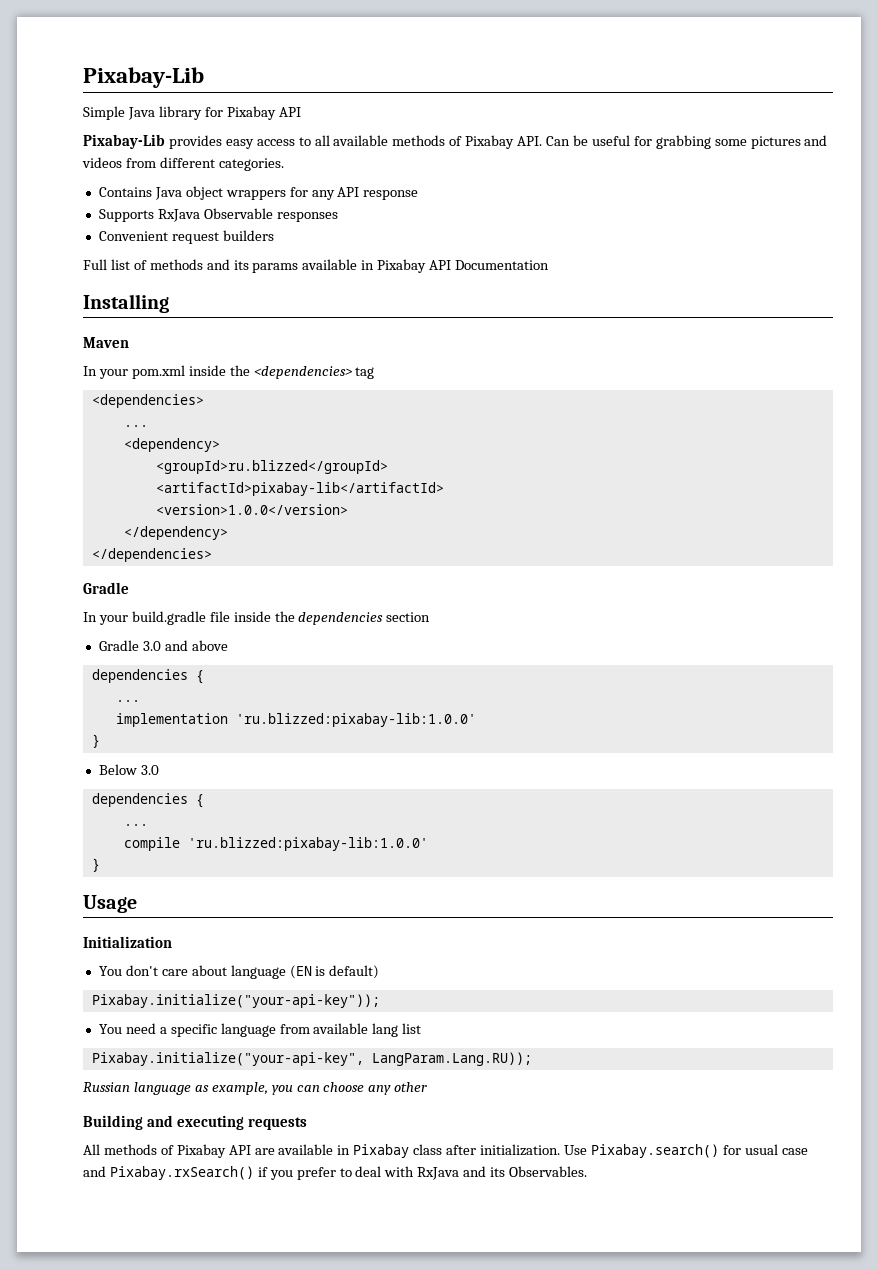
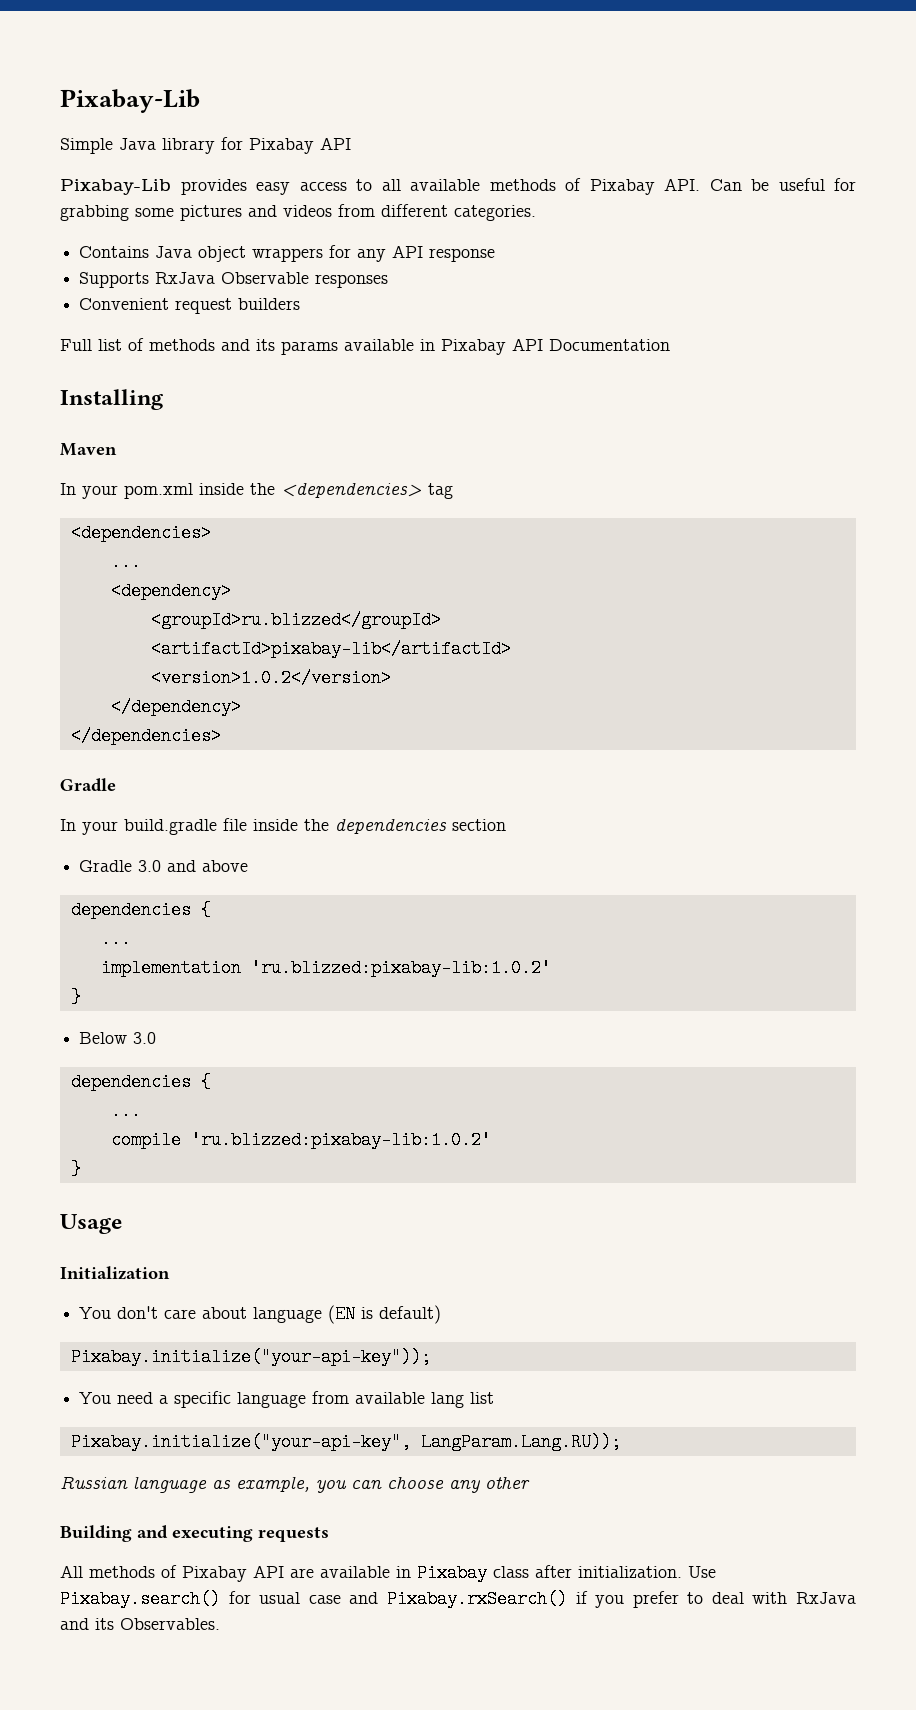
[155,504,348,515] <version>1.0.0</version> -> [150,669,391,687] <version>1.0.2</version>
[235,713,476,727] 'ru.blizzed:pixabay-lib:1.0.0' -> [250,959,551,977] 'ru.blizzed:pixabay-lib:1.0.2'
[187,837,428,851] 'ru.blizzed:pixabay-lib:1.0.0' -> [190,1131,491,1149] 'ru.blizzed:pixabay-lib:1.0.2'

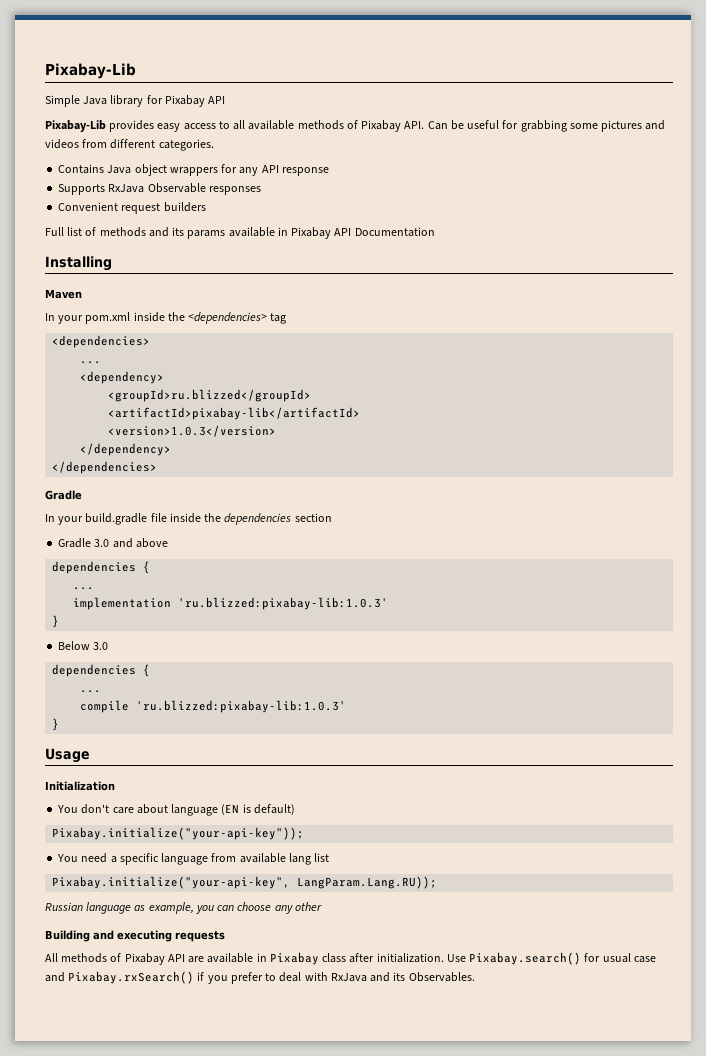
[150,669,391,687] <version>1.0.2</version> -> [108,425,277,437] <version>1.0.3</version>
[250,959,551,977] 'ru.blizzed:pixabay-lib:1.0.2' -> [178,597,389,610] 'ru.blizzed:pixabay-lib:1.0.3'
[190,1131,491,1149] 'ru.blizzed:pixabay-lib:1.0.2' -> [136,700,347,713] 'ru.blizzed:pixabay-lib:1.0.3'

